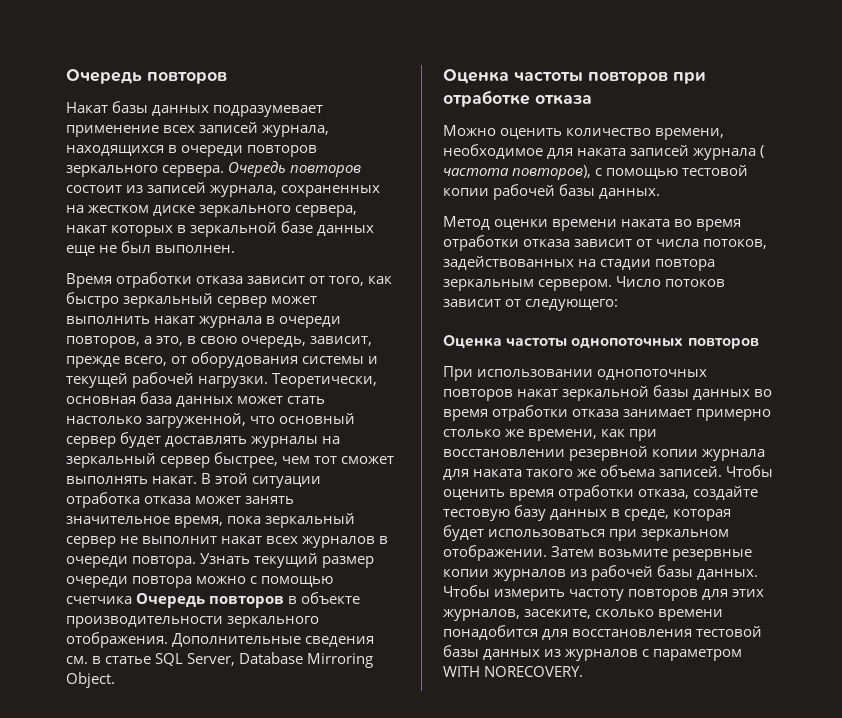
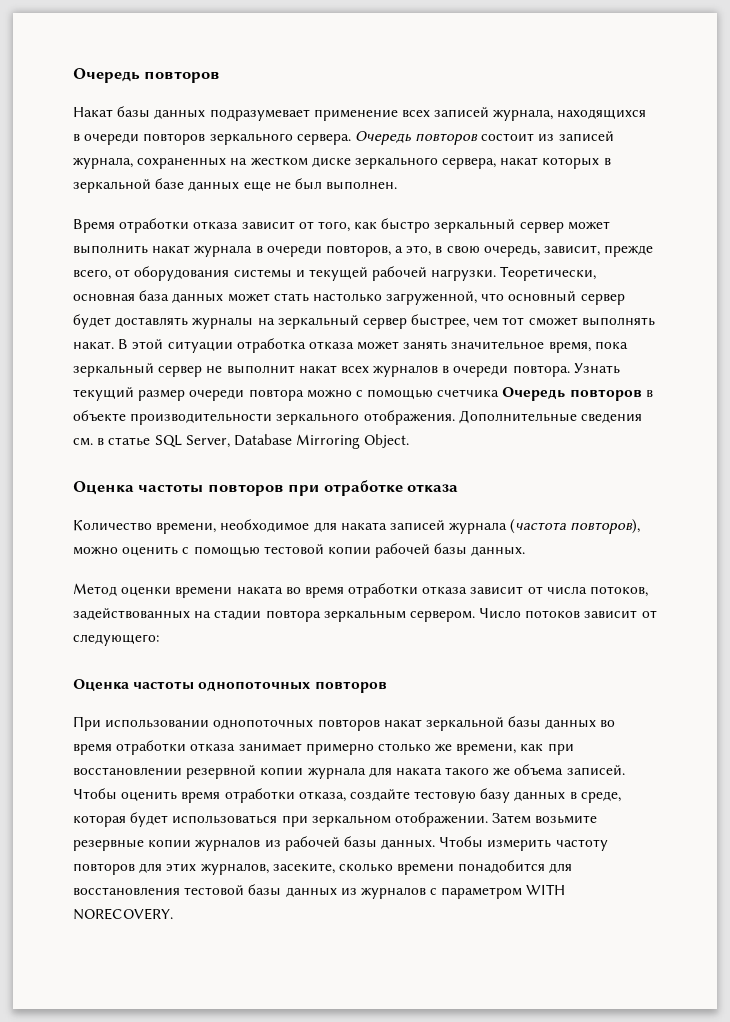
[443,125,652,139] Можно оценить количество -> [73,520,152,531] Количество
[760,145,765,158] [443,165,592,180] ( частота повторов), -> [510,519,641,534] [73,546,179,556] (частота повторов), можно оценить

